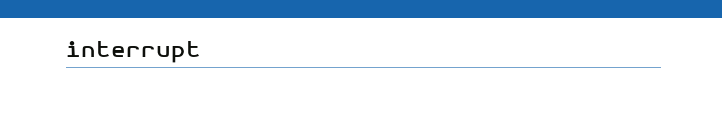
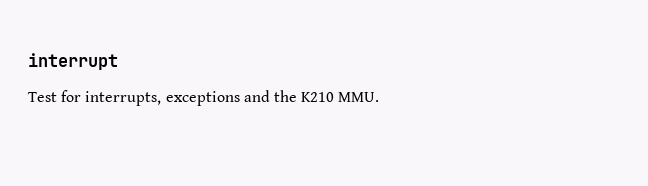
(201, 52) none -> [28,90,380,106] // Test for interrupts, exceptions and the K210 MMU.

